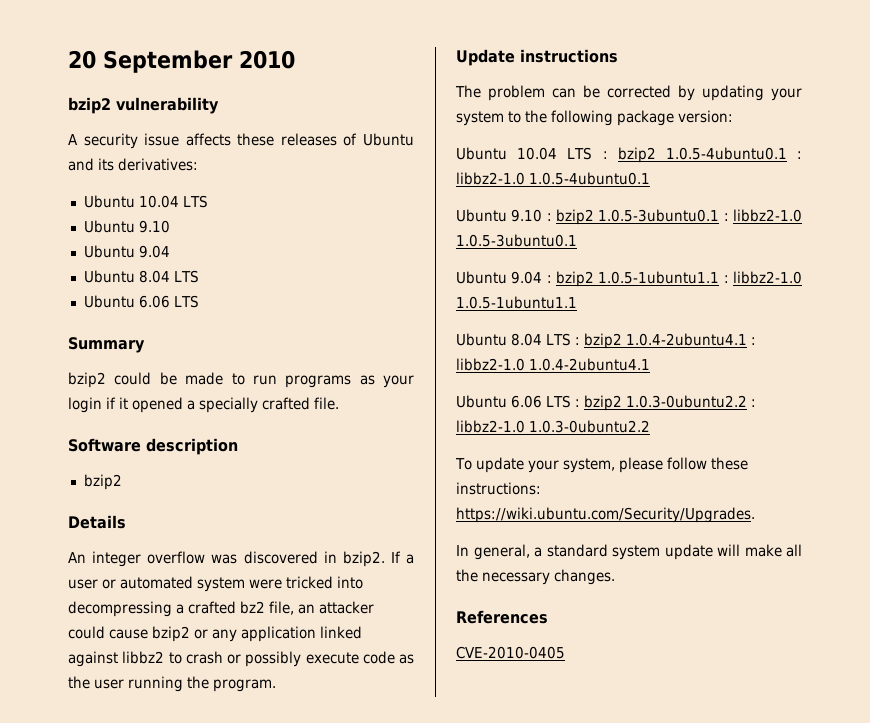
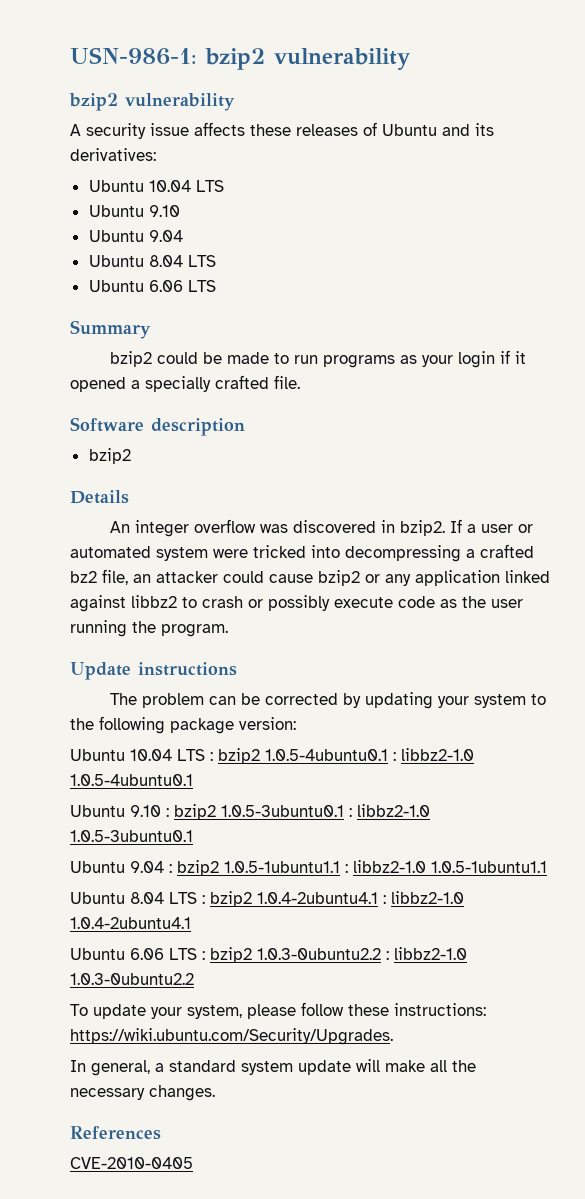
[68,50,295,73] 20 September 2010 -> [70,47,411,70] USN-986-1: bzip2 vulnerability

